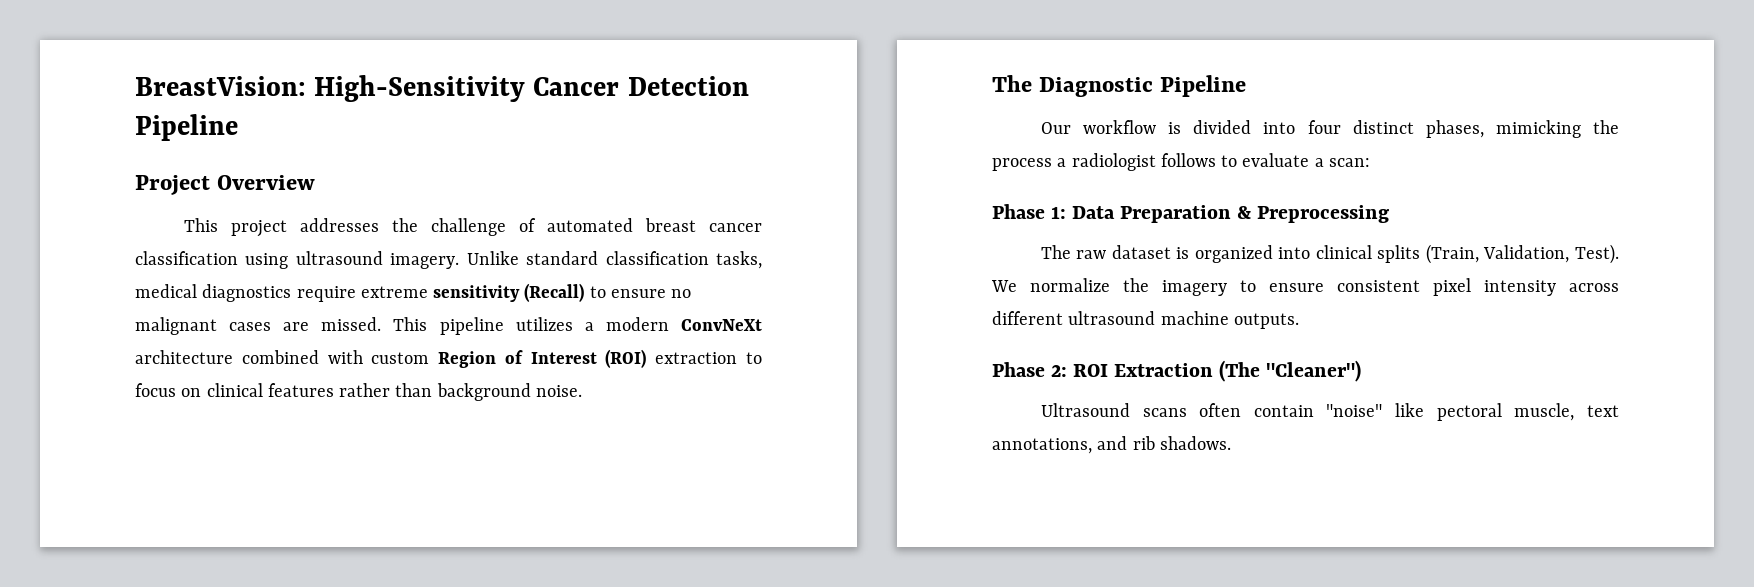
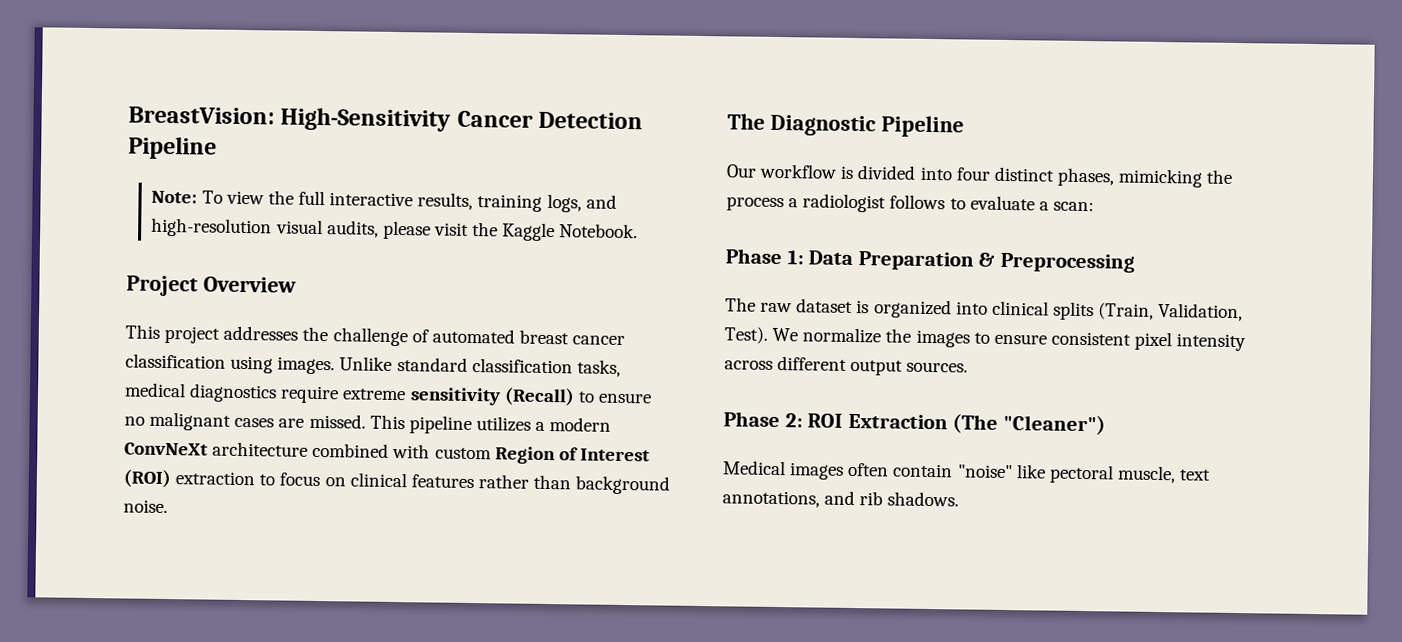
(238, 127) none -> [151,190,617,213] [151,217,639,242] // Note: To view the full interactive results, training logs, and high-resolution visual audits, please visit the Kaggle Notebook.
[295,251,460,269] ultrasound imagery. -> [277,356,336,375] images.
[1162,280,1227,296] imagery -> [915,329,970,348] images
[1068,311,1299,329] ultrasound machine outputs. -> [850,359,969,376] output sources.
[1040,403,1187,417] Ultrasound scans -> [722,460,845,480] Medical images

